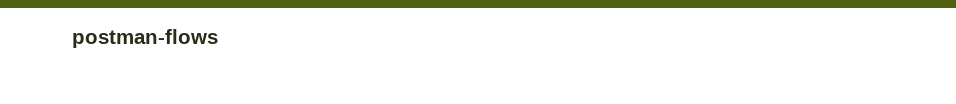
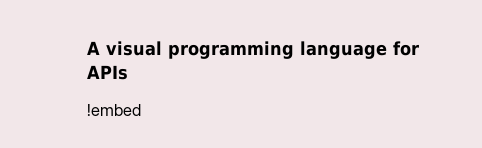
[72,29,218,48] postman-flows -> [87,41,419,59] [87,65,128,80] [87,104,141,116] A visual programming language for APIs // !embed

